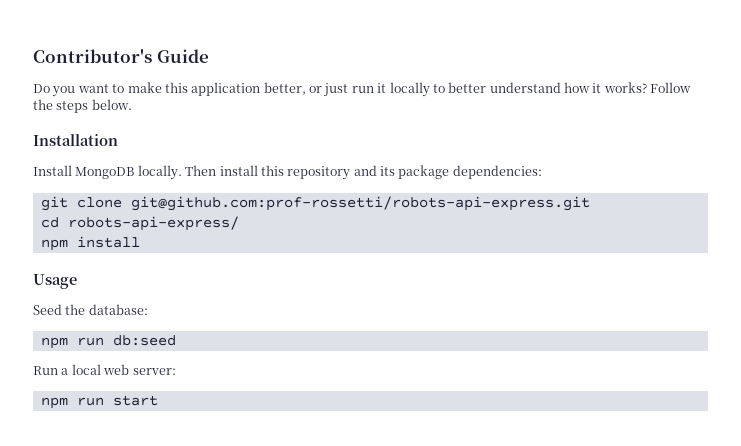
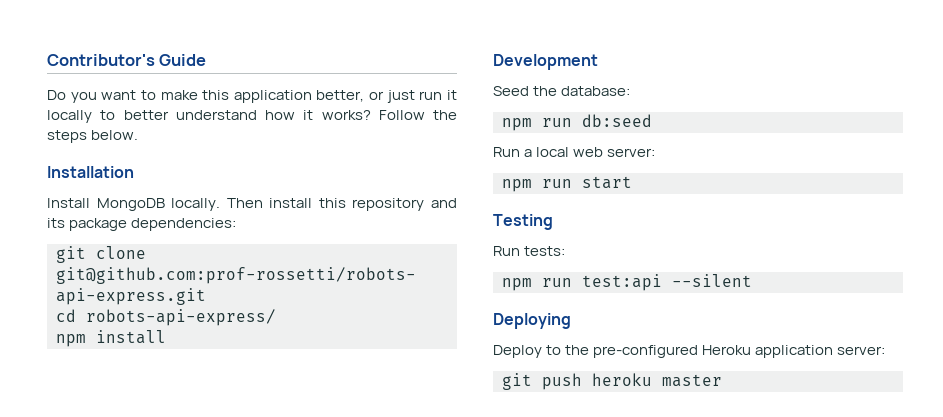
[33,274,77,289] Usage -> [493,54,598,70] Development
(158, 400) none -> [493,214,553,230] [493,246,566,256] [502,274,752,291] [493,313,571,329] [493,345,886,358] [502,373,722,390] // Testing // Run tests: // npm run test:api --silent // Deploying // Deploy to the pre-configured Heroku application server: // git push heroku master

